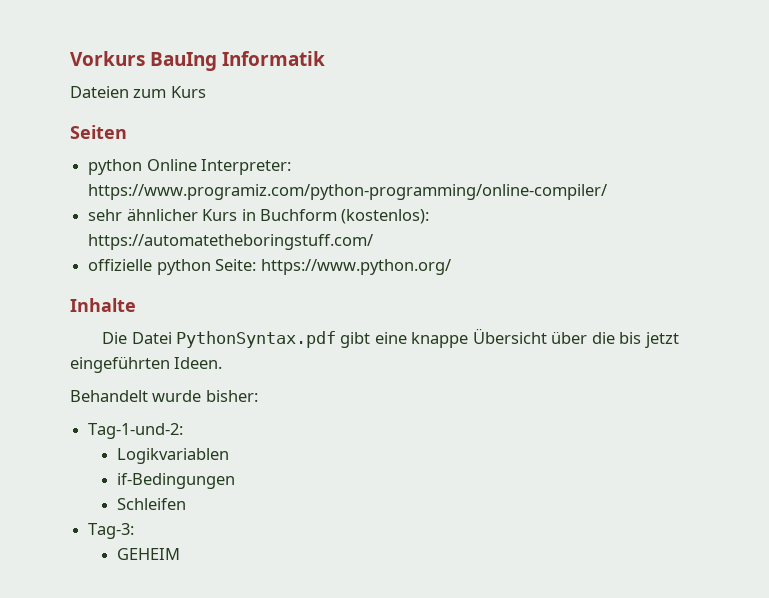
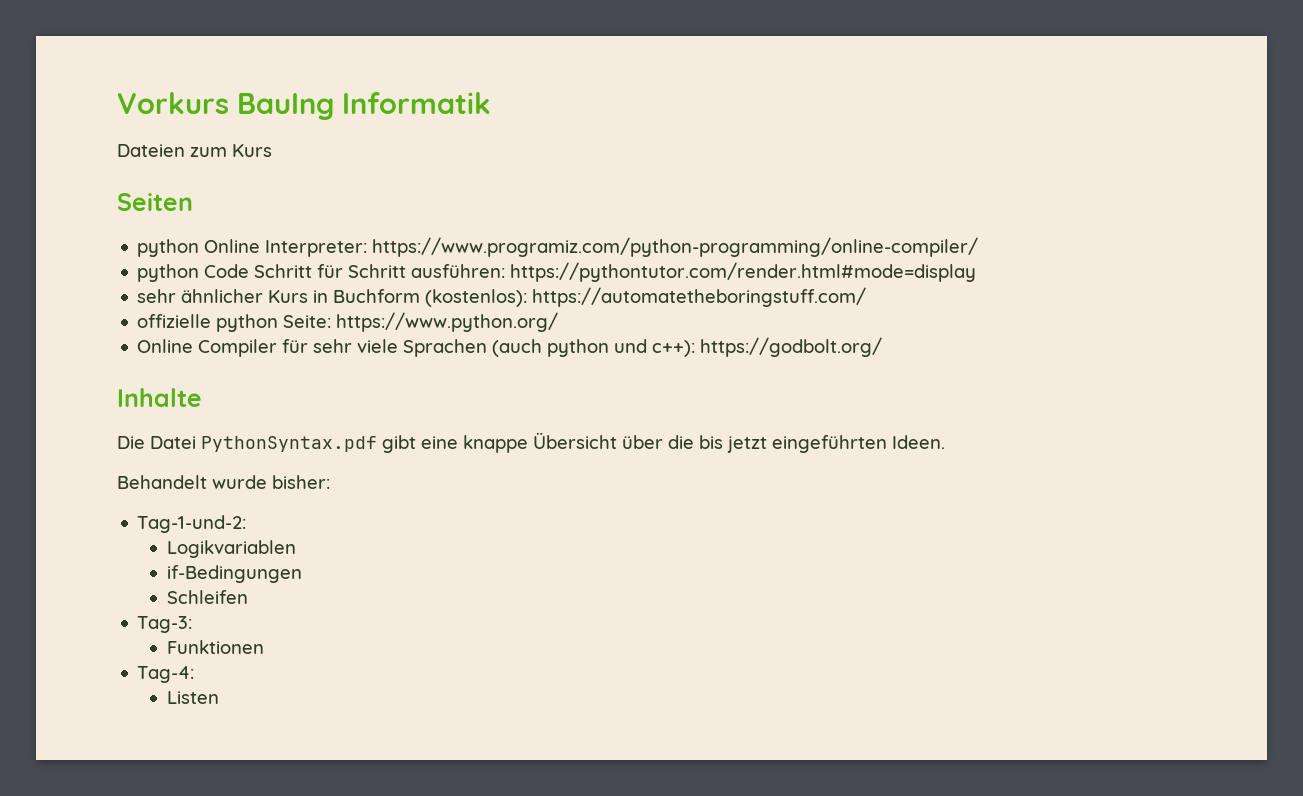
(608, 192) none -> [137,262,977,282] // python Code Schritt für Schritt ausführen: https://pythontutor.com/render.html#mode=display
(451, 267) none -> [137,337,883,357] // Online Compiler für sehr viele Sprachen (auch python und c++): https://godbolt.org/
[116,548,180,560] GEHEIM -> [167,640,265,654] [137,666,195,683] [167,691,220,704] Funktionen // Tag-4: // Listen

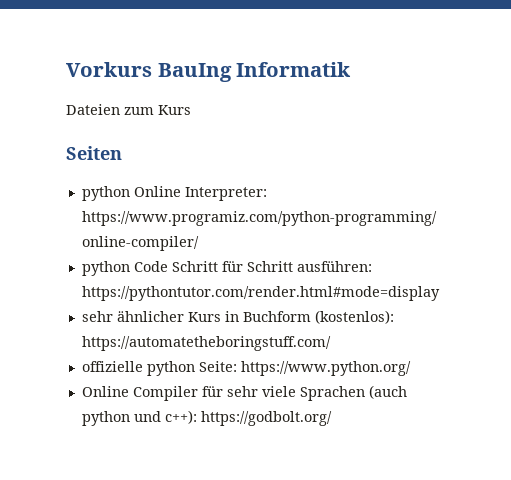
[117,388,202,407] [117,432,945,453] [117,475,330,489] [137,515,247,533] [167,540,297,558] [167,565,303,583] [167,590,249,604] [137,616,193,633] [167,640,265,654] [137,666,195,683] [167,691,220,704] // Inhalte // Die Datei PythonSyntax.pdf gibt eine knappe Übersicht über die bis jetzt eingeführten Ideen. // Behandelt wurde bisher: // Tag-1-und-2: // Logikvariablen // if-Bedingungen // Schleifen // Tag-3: // Funktionen // Tag-4: // Listen -> (332, 418) none

